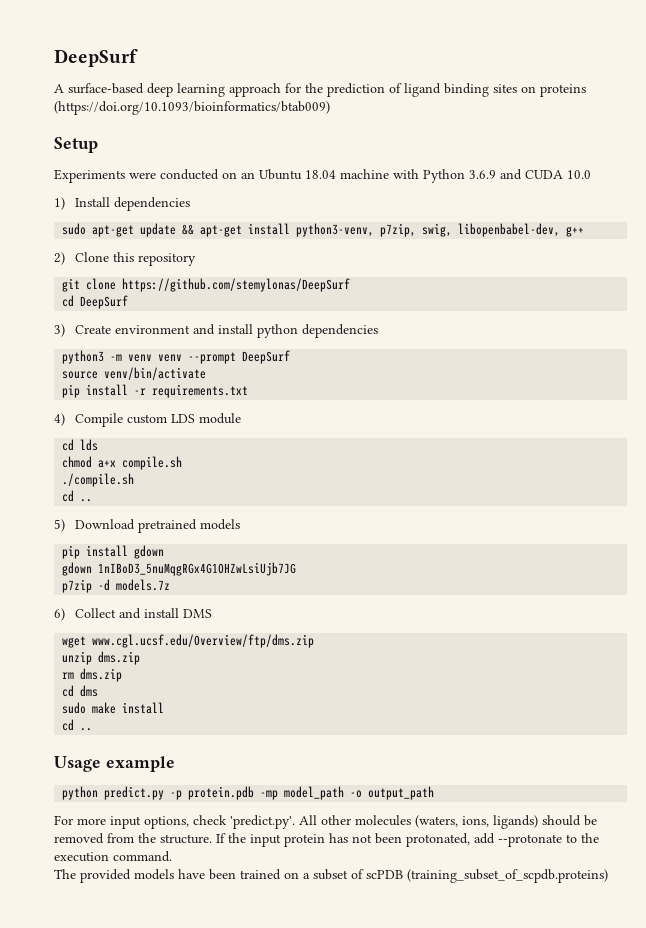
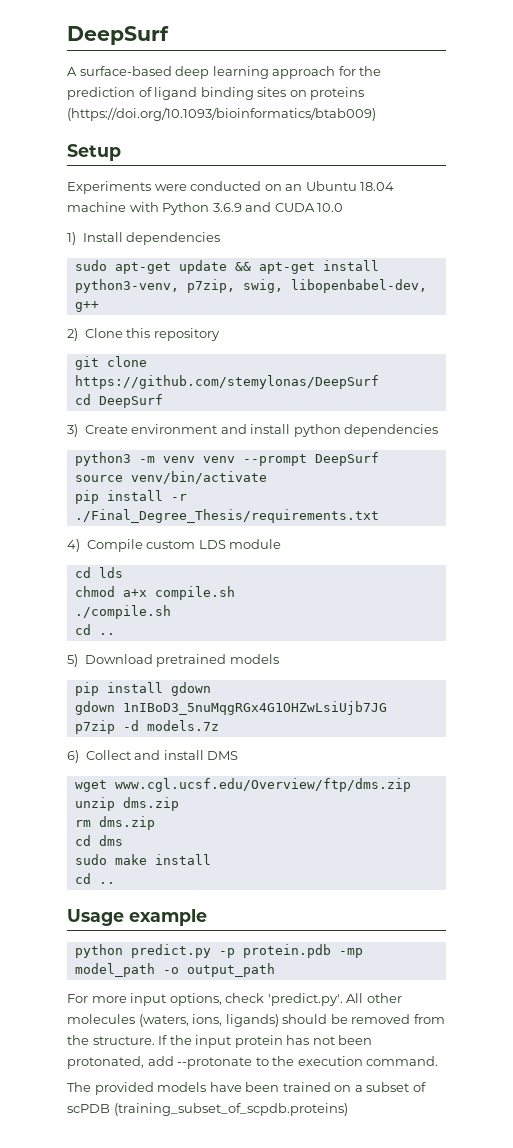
[152,384,249,398] requirements.txt -> [74,509,379,523] ./Final_Degree_Thesis/requirements.txt

